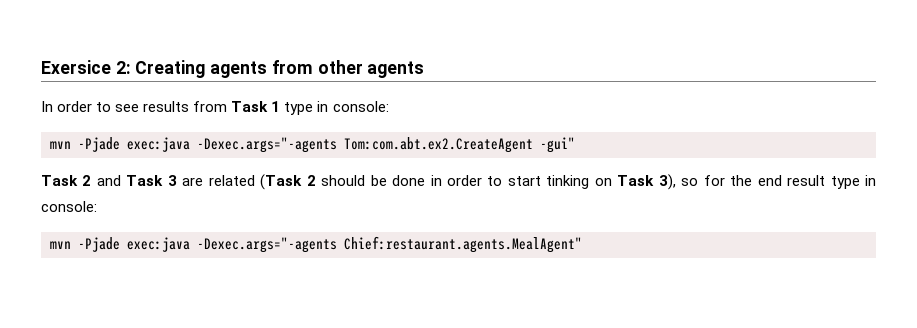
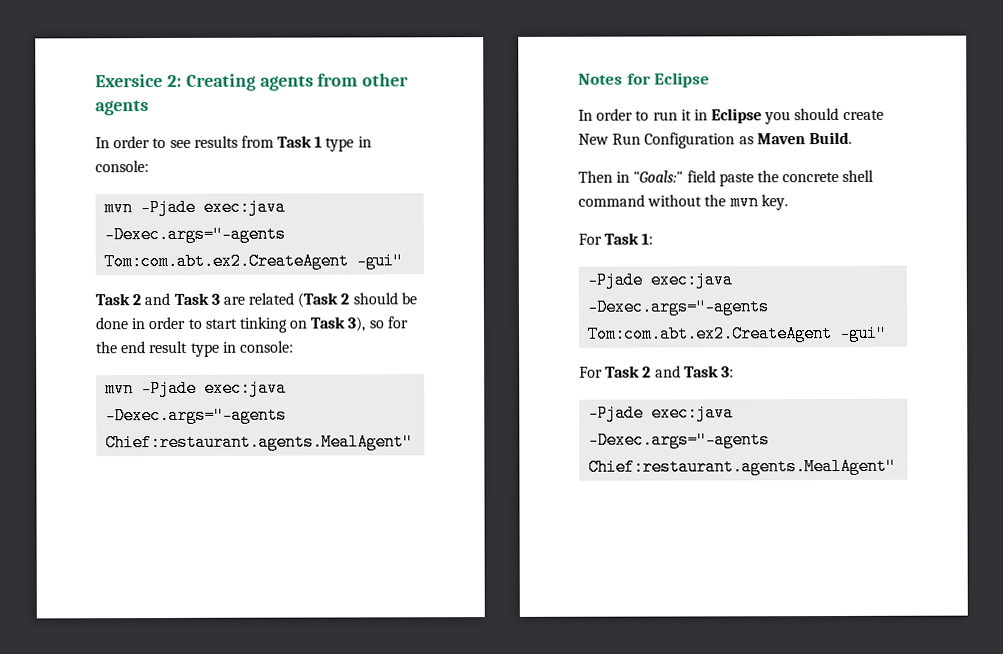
(582, 244) none -> [578,72,711,88] [578,107,884,125] [578,131,852,149] [578,169,875,187] [578,193,788,211] [578,232,654,245] [587,271,734,289] [587,298,770,316] [587,324,888,343] [579,365,734,378] [588,404,735,422] [588,431,771,449] [588,457,897,476] // Notes for Eclipse // In order to run it in Eclipse you should create New Run Configuration as Maven Build. // Then in "Goals:" field paste the concrete shell command without the mvn key. // For Task 1: // -Pjade exec:java -Dexec.args="-agents Tom:com.abt.ex2.CreateAgent -gui" // For Task 2 and Task 3: // -Pjade exec:java -Dexec.args="-agents Chief:restaurant.agents.MealAgent"

